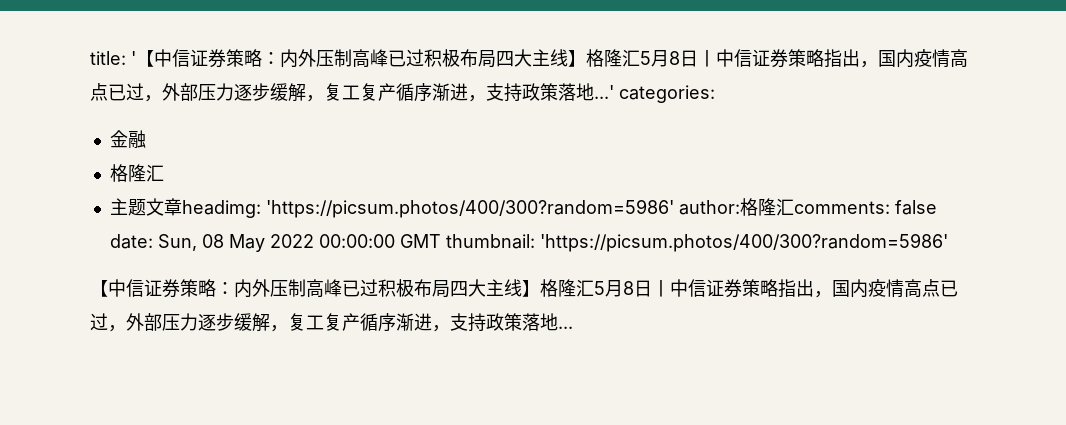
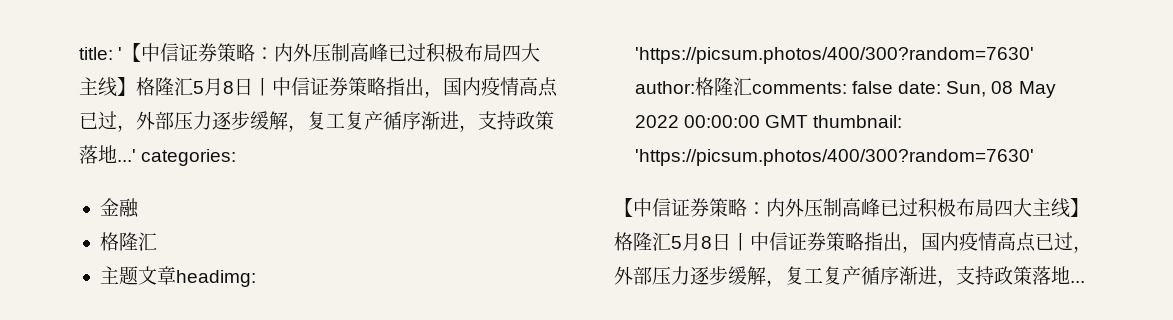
[265,199,674,218] 'https://picsum.photos/400/300?random=5986' -> [634,47,1034,64] 'https://picsum.photos/400/300?random=7630'
[539,233,948,252] 'https://picsum.photos/400/300?random=5986' -> [634,149,1034,166] 'https://picsum.photos/400/300?random=7630'

